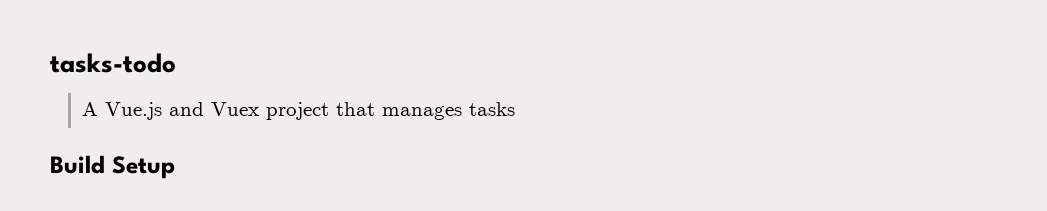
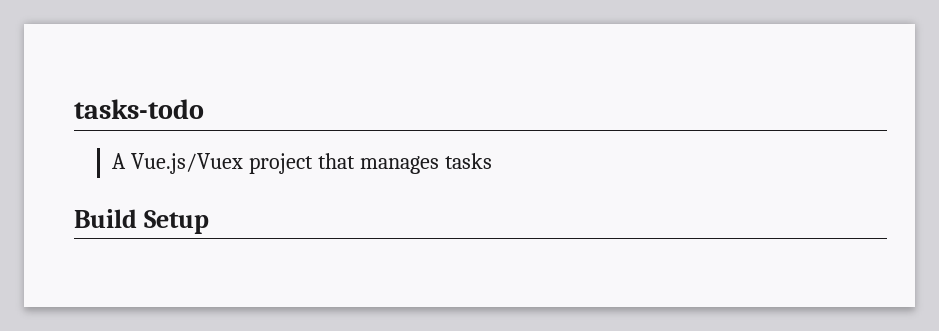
[105,102,260,120] Vue.js and Vuex -> [131,153,244,174] Vue.js/Vuex

